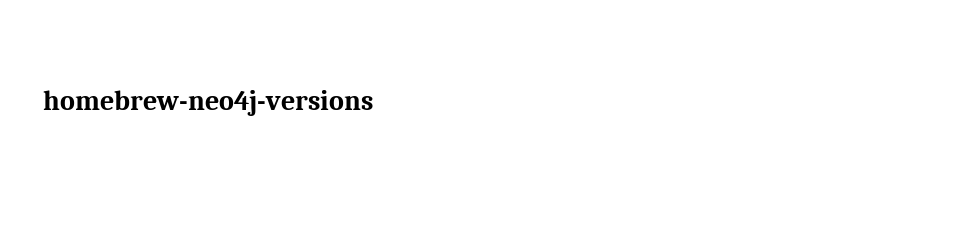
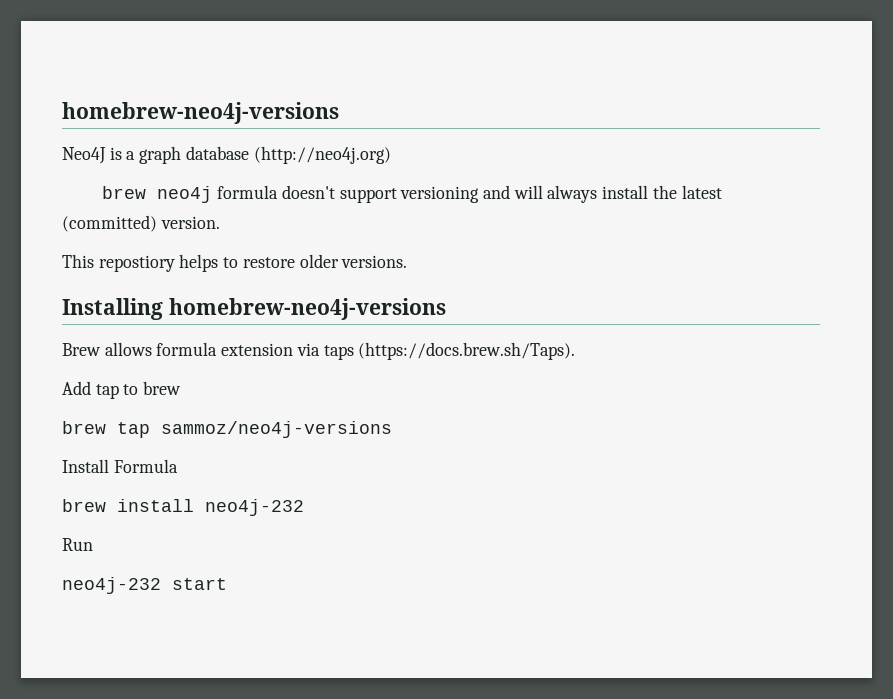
[43,90,373,116] homebrew-neo4j-versions -> [62,102,339,124] [62,146,391,164] [102,185,722,203] [62,215,220,232] [62,254,408,272] [62,298,446,320] [62,342,576,360] [62,381,182,399] [62,421,392,438] [62,459,178,473] [62,499,304,516] [62,538,93,551] [62,577,227,594] homebrew-neo4j-versions // Neo4J is a graph database (http://neo4j.org) // brew neo4j formula doesn't support versioning and will always install the latest (committed) version. // This repostiory helps to restore older versions. // Installing homebrew-neo4j-versions // Brew allows formula extension via taps (https://docs.brew.sh/Taps). // Add tap to brew // brew tap sammoz/neo4j-versions // Install Formula // brew install neo4j-232 // Run // neo4j-232 start

